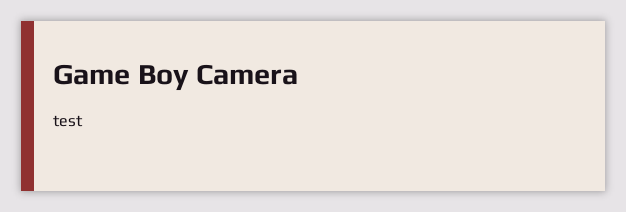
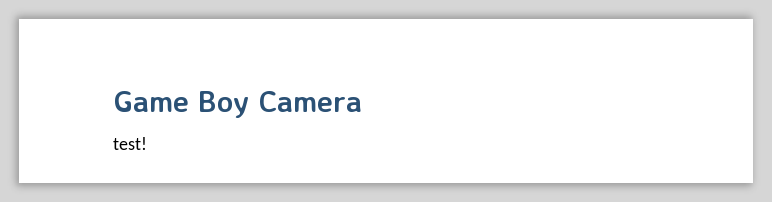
[53,115,83,127] test -> [113,137,147,150] test!

